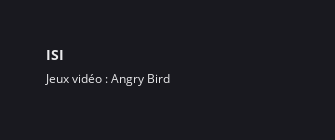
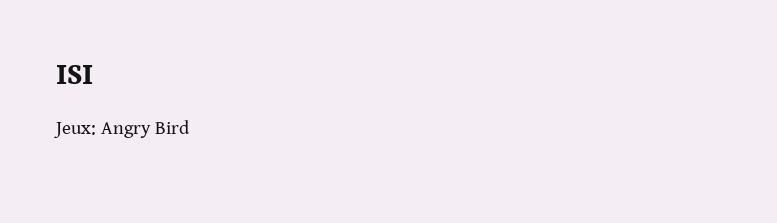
[45,74,109,85] Jeux vidéo : -> [54,122,96,138] Jeux:

